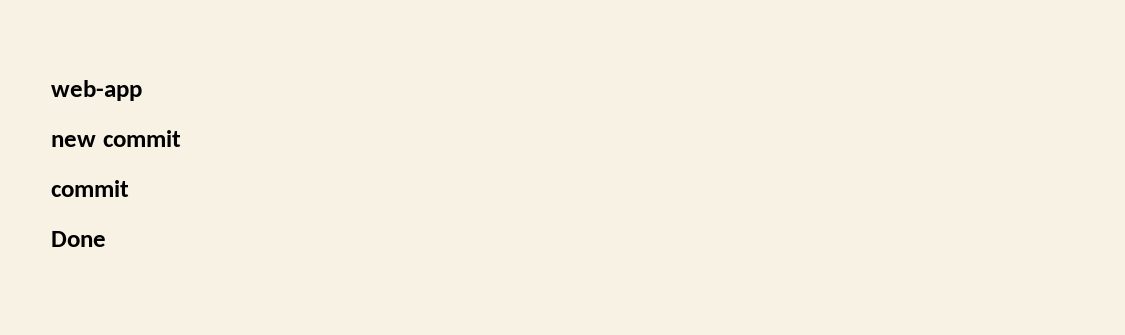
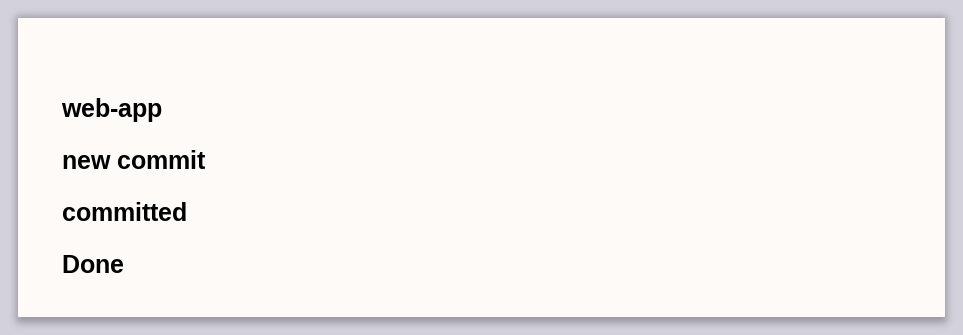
[51,180,129,197] commit -> [62,202,187,221] committed

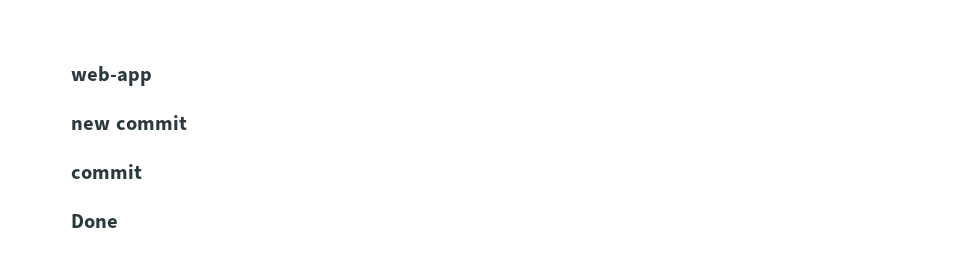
[62,202,187,221] committed -> [71,164,142,179] commit

